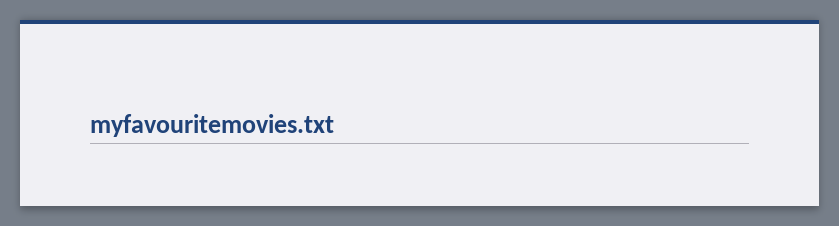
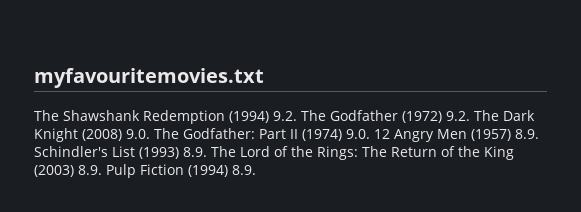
(334, 125) none -> [34,110,535,124] [34,128,539,142] [34,146,514,160] [34,164,256,178] // The Shawshank Redemption (1994) 9.2. The Godfather (1972) 9.2. The Dark Knight (2008) 9.0. The Godfather: Part II (1974) 9.0. 12 Angry Men (1957) 8.9. Schindler's List (1993) 8.9. The Lord of the Rings: The Return of the King (2003) 8.9. Pulp Fiction (1994) 8.9.

